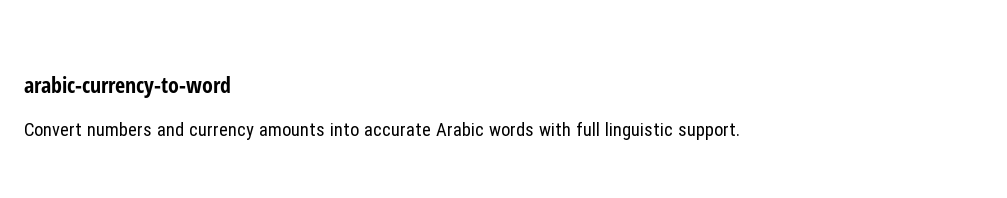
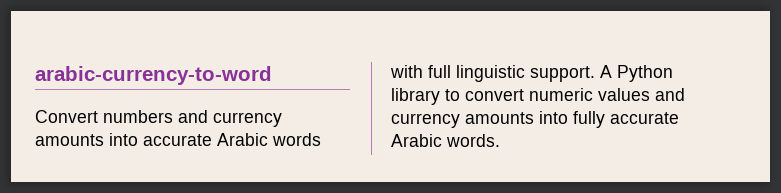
(740, 131) none -> [600,65,673,82] [391,88,685,105] [391,111,679,128] [391,134,500,147] A Python library to convert numeric values and currency amounts into fully accurate Arabic words.

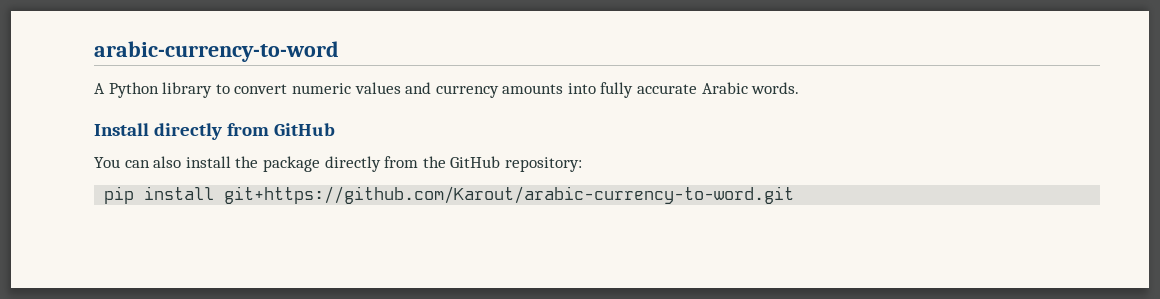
[35,110,282,127] [35,133,321,146] [390,65,595,82] Convert numbers and currency amounts into accurate Arabic words with full linguistic support. -> (339, 51) none
(500, 140) none -> [94,123,335,140] [94,156,582,172] [104,186,795,204] // Install directly from GitHub // You can also install the package directly from the GitHub repository: // pip install git+https://github.com/Karout/arabic-currency-to-word.git

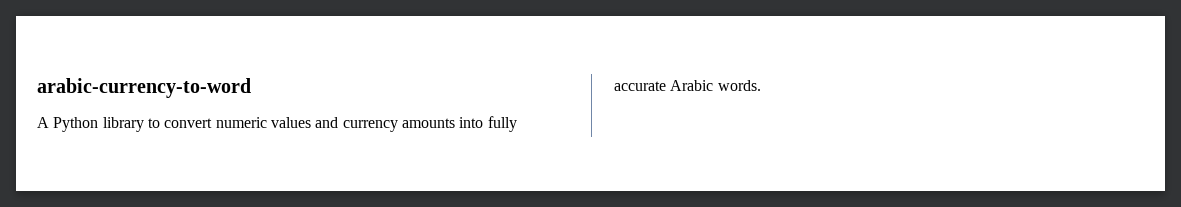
[94,123,335,140] [94,156,582,172] [104,186,795,204] // Install directly from GitHub // You can also install the package directly from the GitHub repository: // pip install git+https://github.com/Karout/arabic-currency-to-word.git -> (761, 85) none

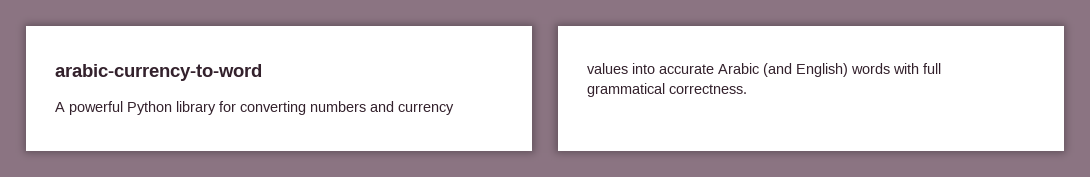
(49, 122) none -> [69,101,123,115] powerful
[147,116,517,132] [614,80,761,91] to convert numeric values and currency amounts into fully accurate Arabic words. -> [219,101,454,115] [587,63,941,77] [587,83,747,97] for converting numbers and currency values into accurate Arabic (and English) words with full grammatical correctness.

